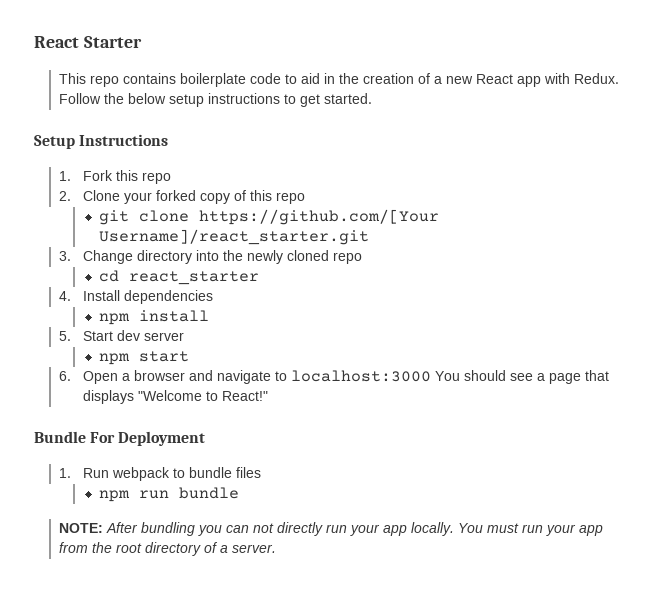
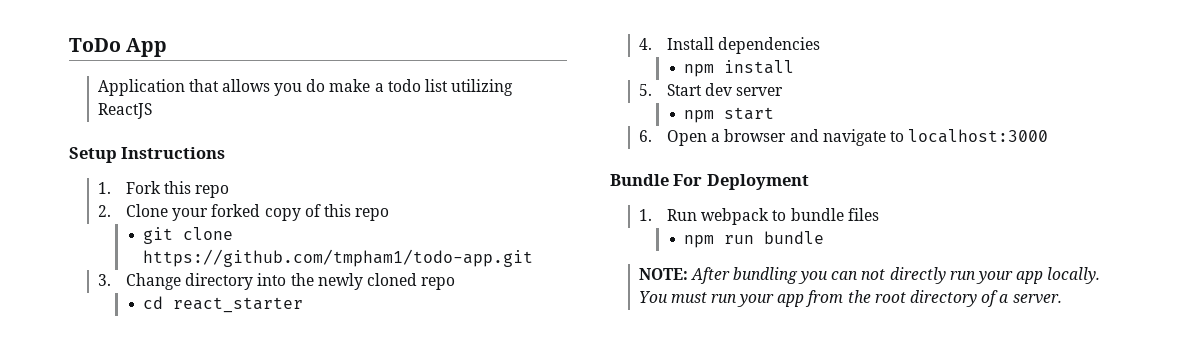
[34,36,142,48] [58,73,619,87] [58,93,372,107] React Starter // This repo contains boilerplate code to aid in the creation of a new React app with Redux. Follow the below setup instructions to get started. -> [69,38,168,57] [97,79,514,96] [97,103,152,119] ToDo App // Application that allows you do make a todo list utilizing ReactJS
[198,209,439,225] [98,229,369,245] https://github.com/[Your Username]/react_starter.git -> [143,249,534,267] https://github.com/tmpham1/todo-app.git
[435,370,610,384] [83,390,269,404] You should see a page that displays "Welcome to React!" -> (1049, 136) none

